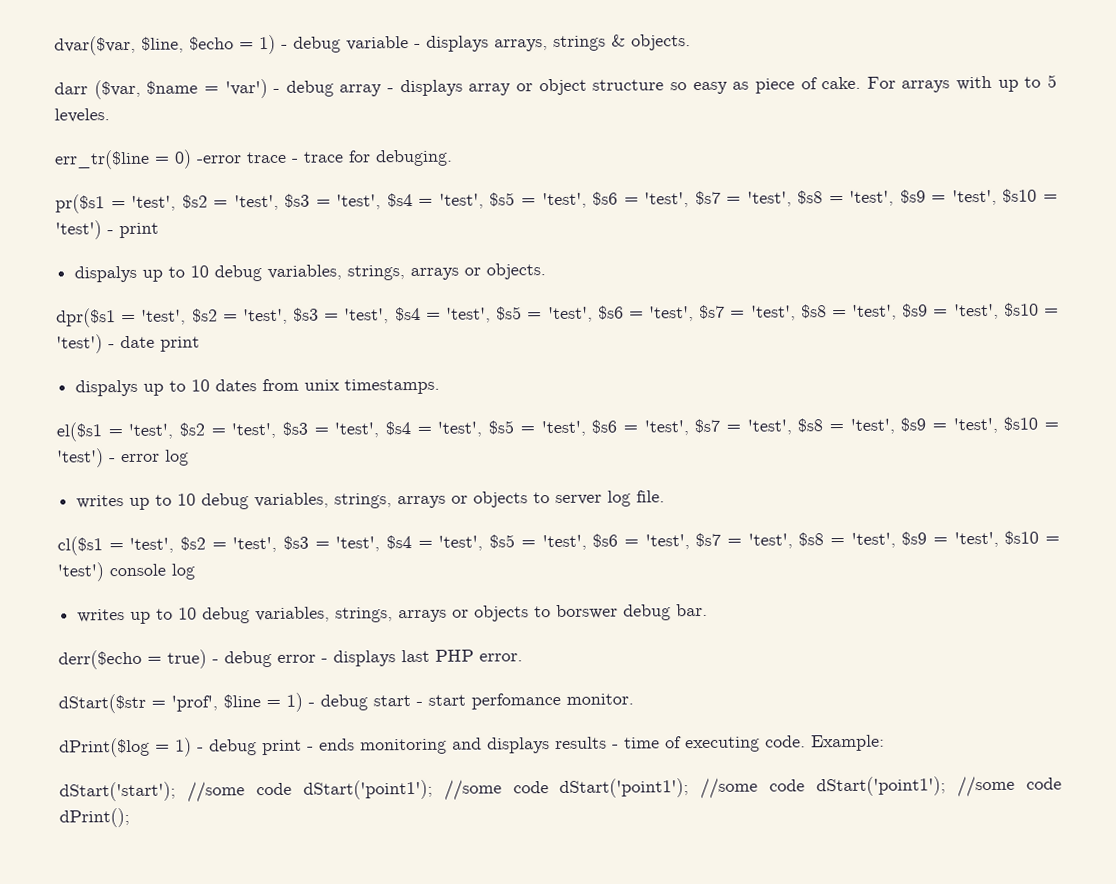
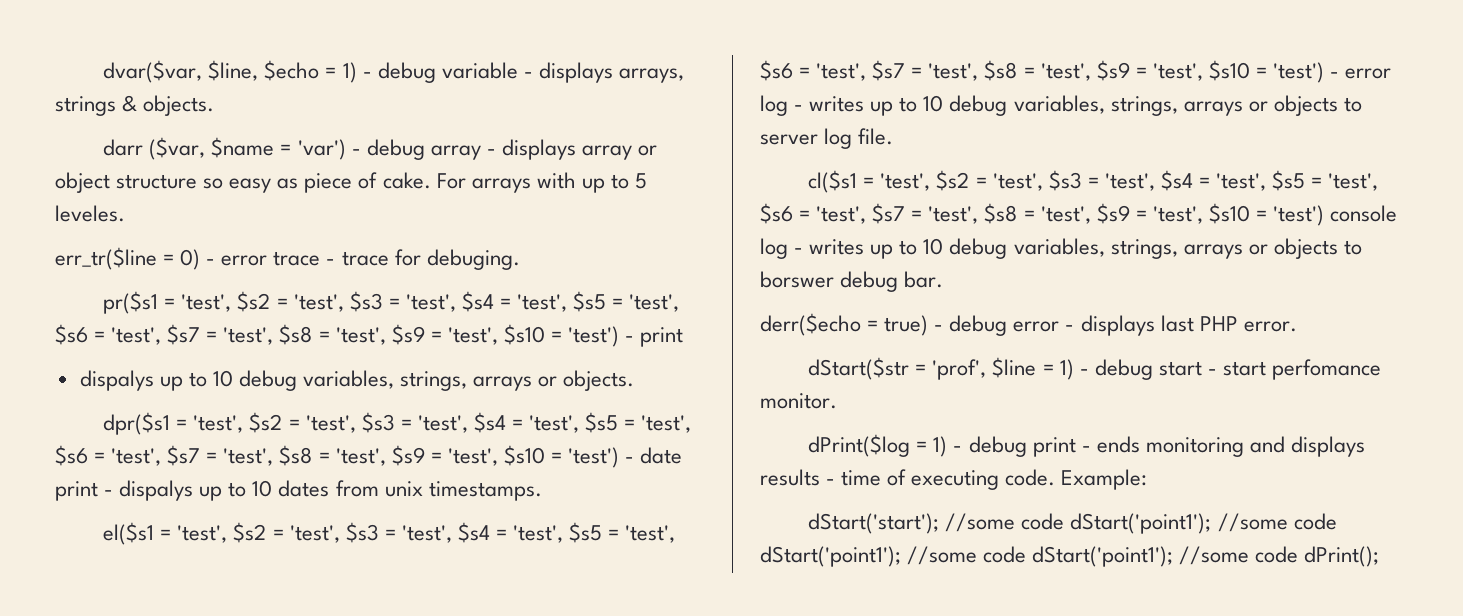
[196,155,242,164] -error -> [206,255,268,266] - error
(200, 344) // -> [104,490,114,496] -
(189, 457) // -> [794,105,804,111] -
(195, 571) // -> [794,248,804,254] -

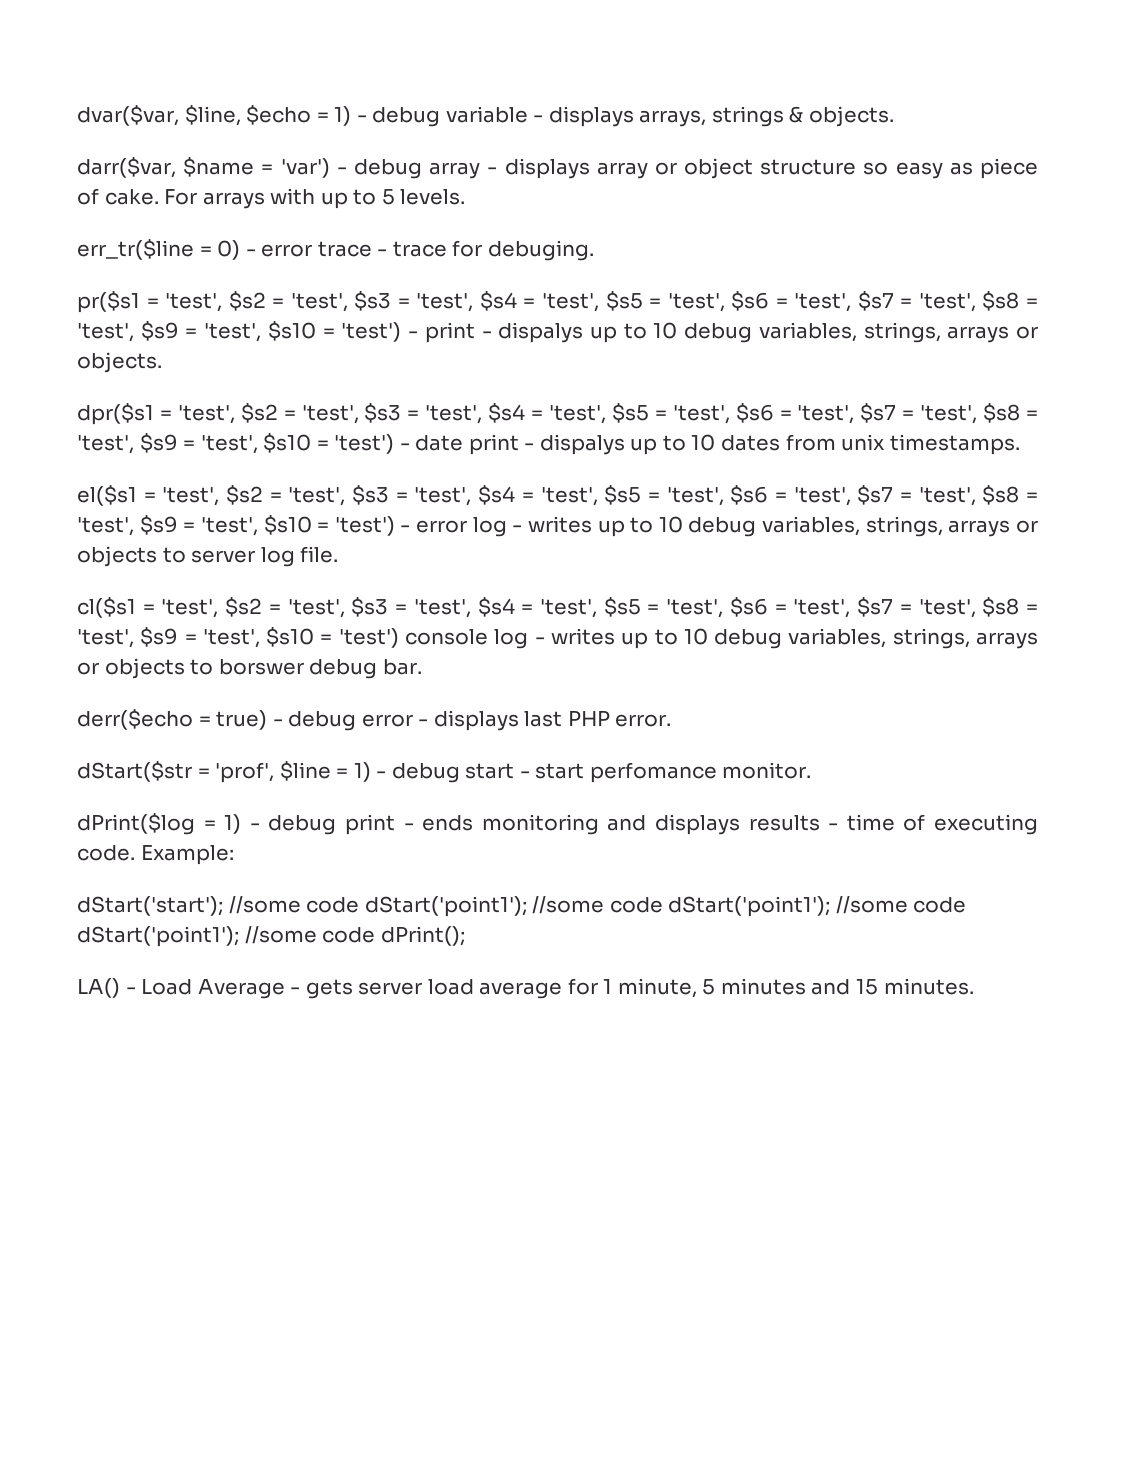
[103,137,206,160] darr ($var, -> [77,157,176,178] darr($var,
[55,205,125,222] leveles. -> [400,189,466,205] levels.
(684, 337) // -> [481,331,492,338] -
(1380, 556) none -> [77,978,974,999] // LA() - Load Average - gets server load average for 1 minute, 5 minutes and 15 minutes.

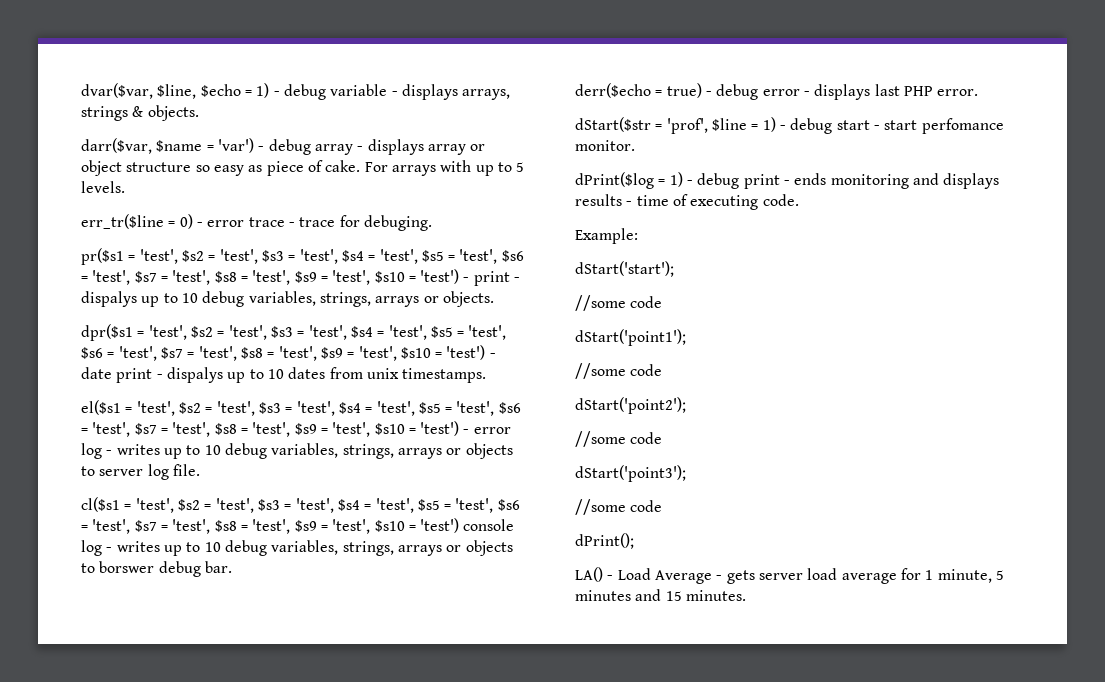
(135, 853) none -> (799, 200) //
[228,896,967,917] [77,926,376,947] //some code dStart('point1'); //some code dStart('point1'); //some code dStart('point1'); //some code -> [575,295,663,311] [575,329,686,346] [575,363,663,379] [575,397,686,414] [575,431,663,447] [575,465,686,482] [575,499,663,515] // //some code // dStart('point1'); // //some code // dStart('point2'); // //some code // dStart('point3'); // //some code //

